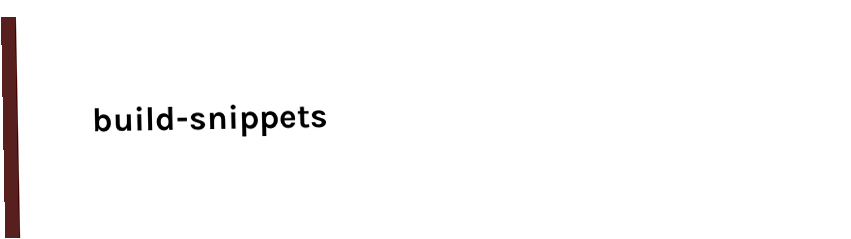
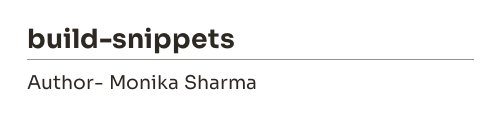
(329, 121) none -> [27,74,258,90] // Author- Monika Sharma

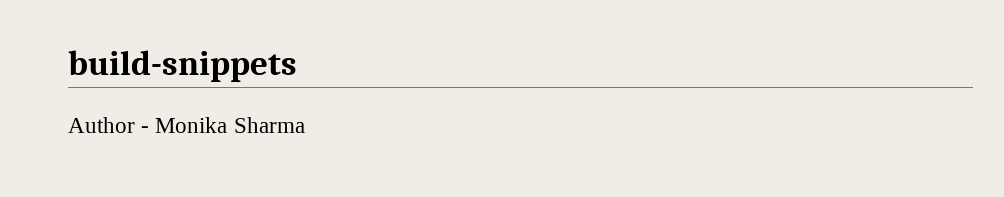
[27,75,104,90] Author- -> [68,117,150,133] Author -

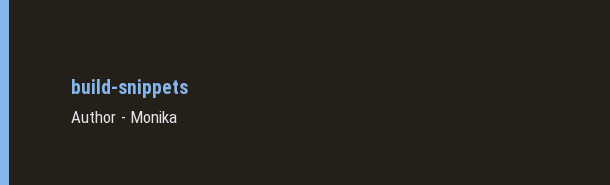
[233,117,305,133] Sharma -> (178, 117) none

